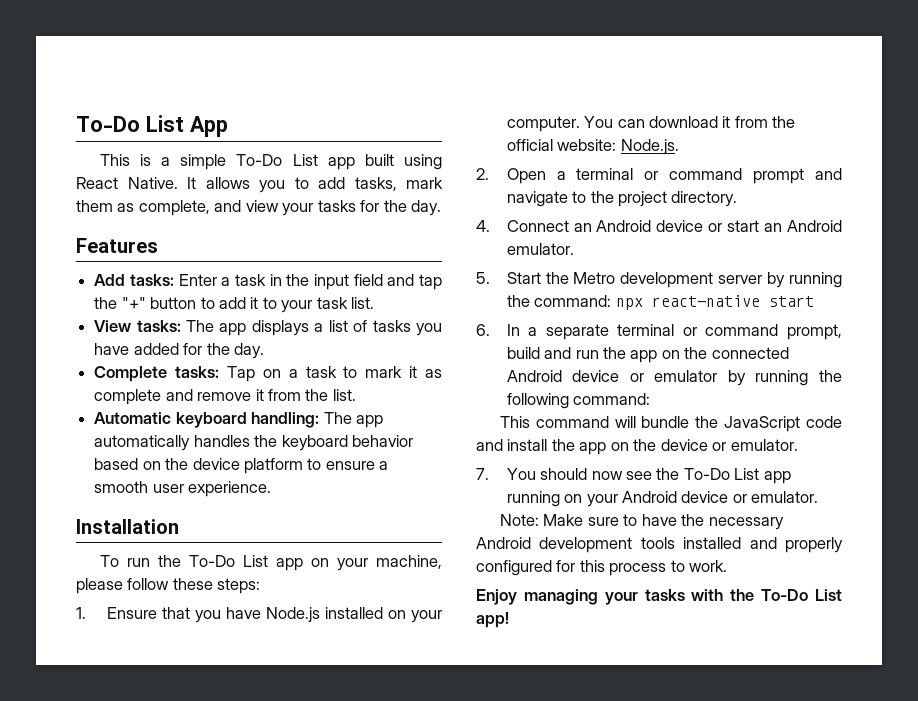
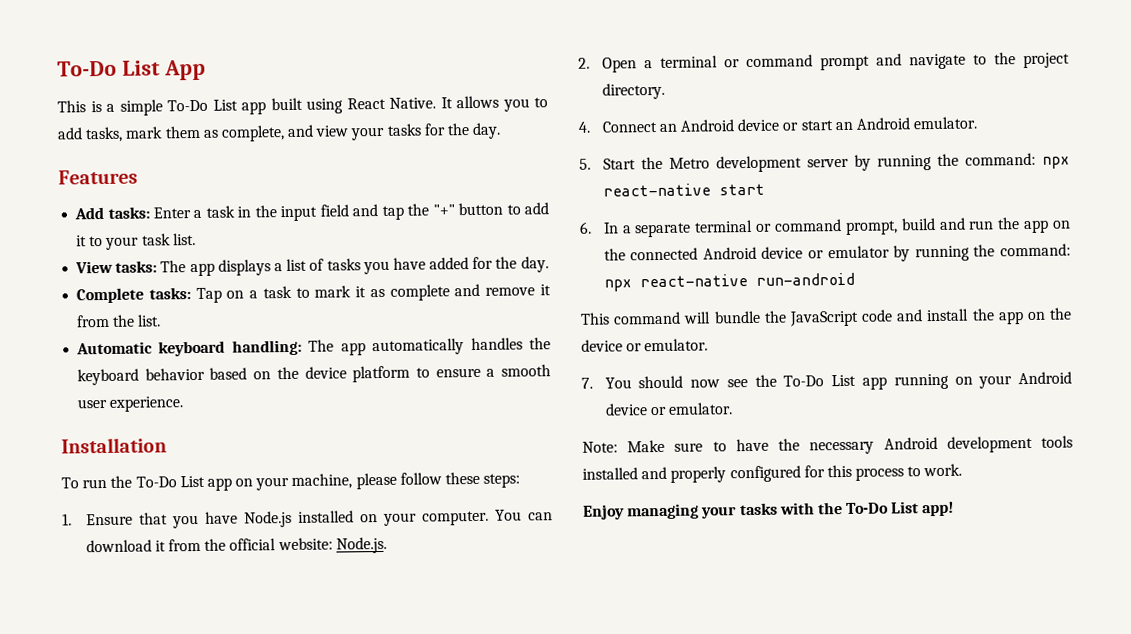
[506,393,651,409] following command: -> [1000,243,1071,257] [603,272,855,292] command: npx react-native run-android

